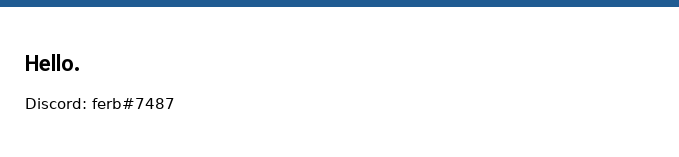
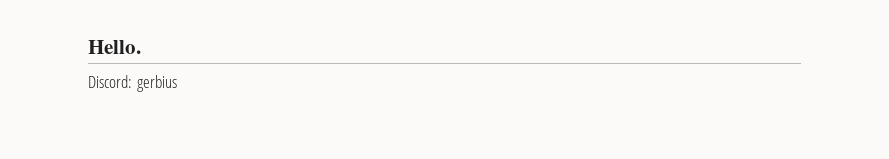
[92,98,175,109] ferb#7487 -> [136,75,177,92] gerbius

